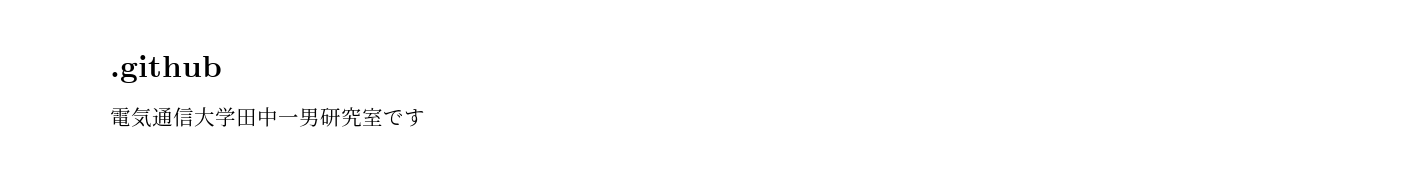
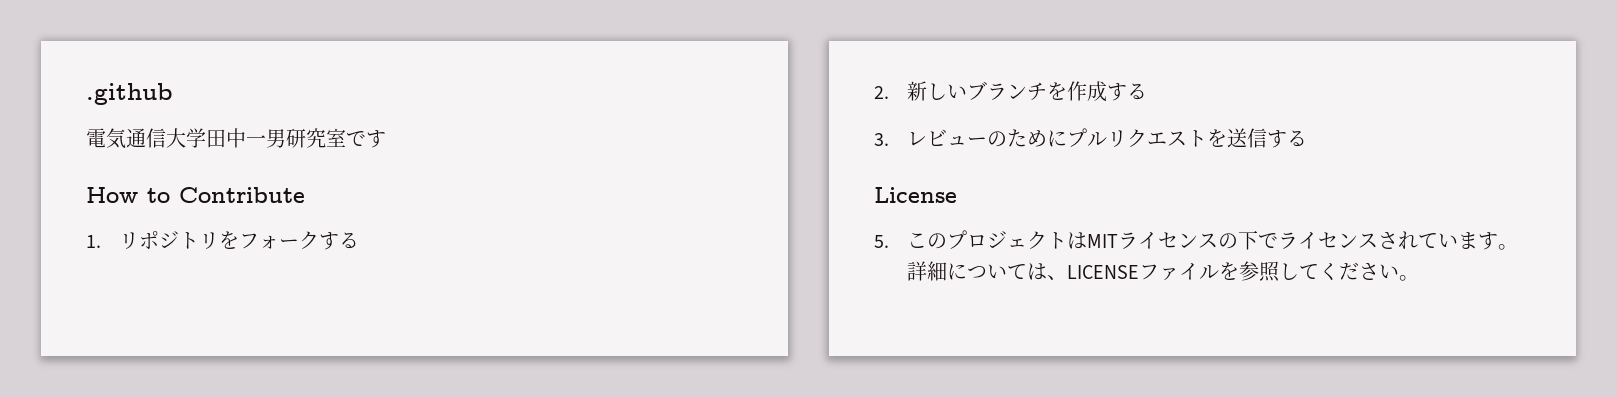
(425, 118) none -> [86,187,305,203] [86,231,359,250] [874,81,1147,102] [874,128,1307,148] [874,187,957,203] [874,230,1518,250] [906,261,1419,282] // How to Contribute // 1.リポジトリをフォークする // 2.新しいブランチを作成する // 3.レビューのためにプルリクエストを送信する // License // 5.このプロジェクトはMITライセンスの下でライセンスされています。詳細については、LICENSEファイルを参照してください。

